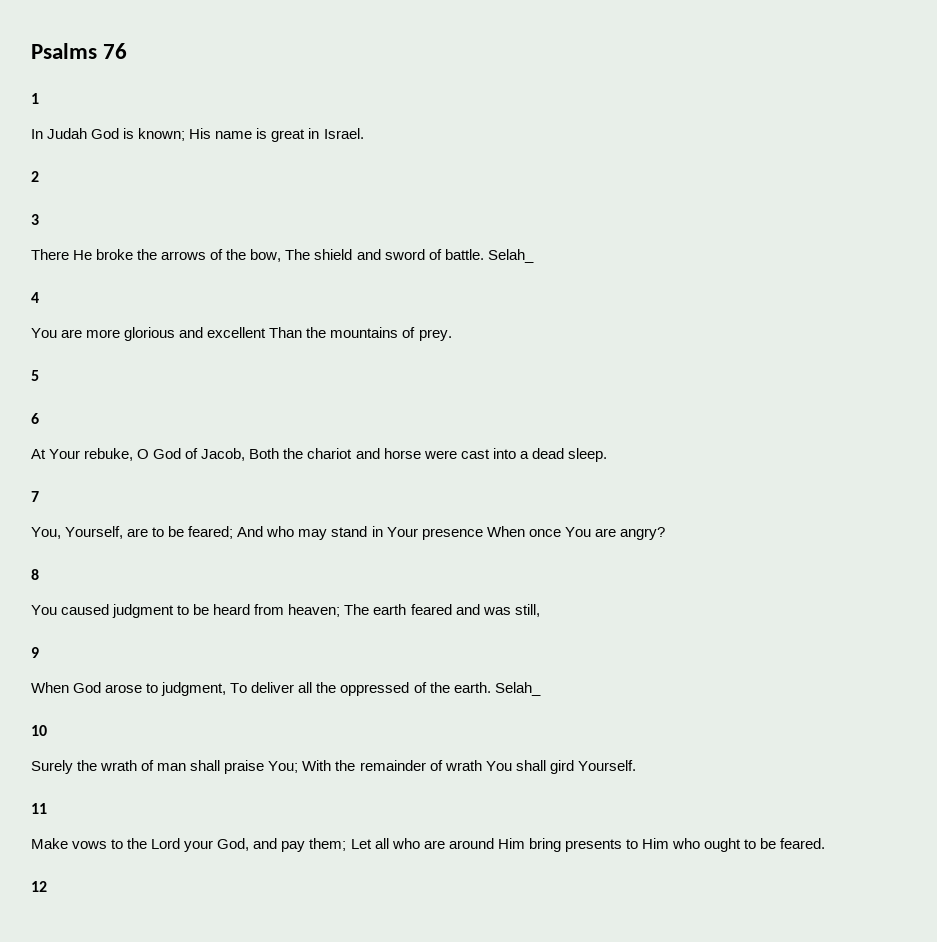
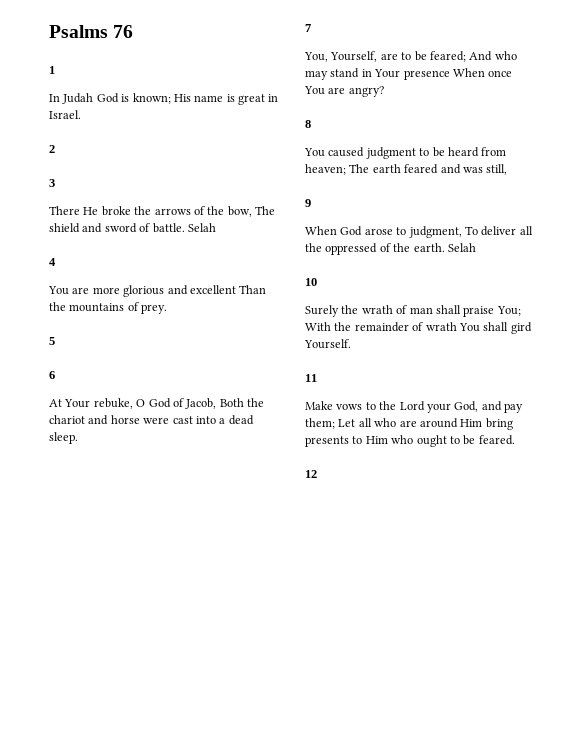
[487,249,534,263] Selah_ -> [187,223,216,232] Selah
[494,682,541,696] Selah_ -> [447,243,476,252] Selah

